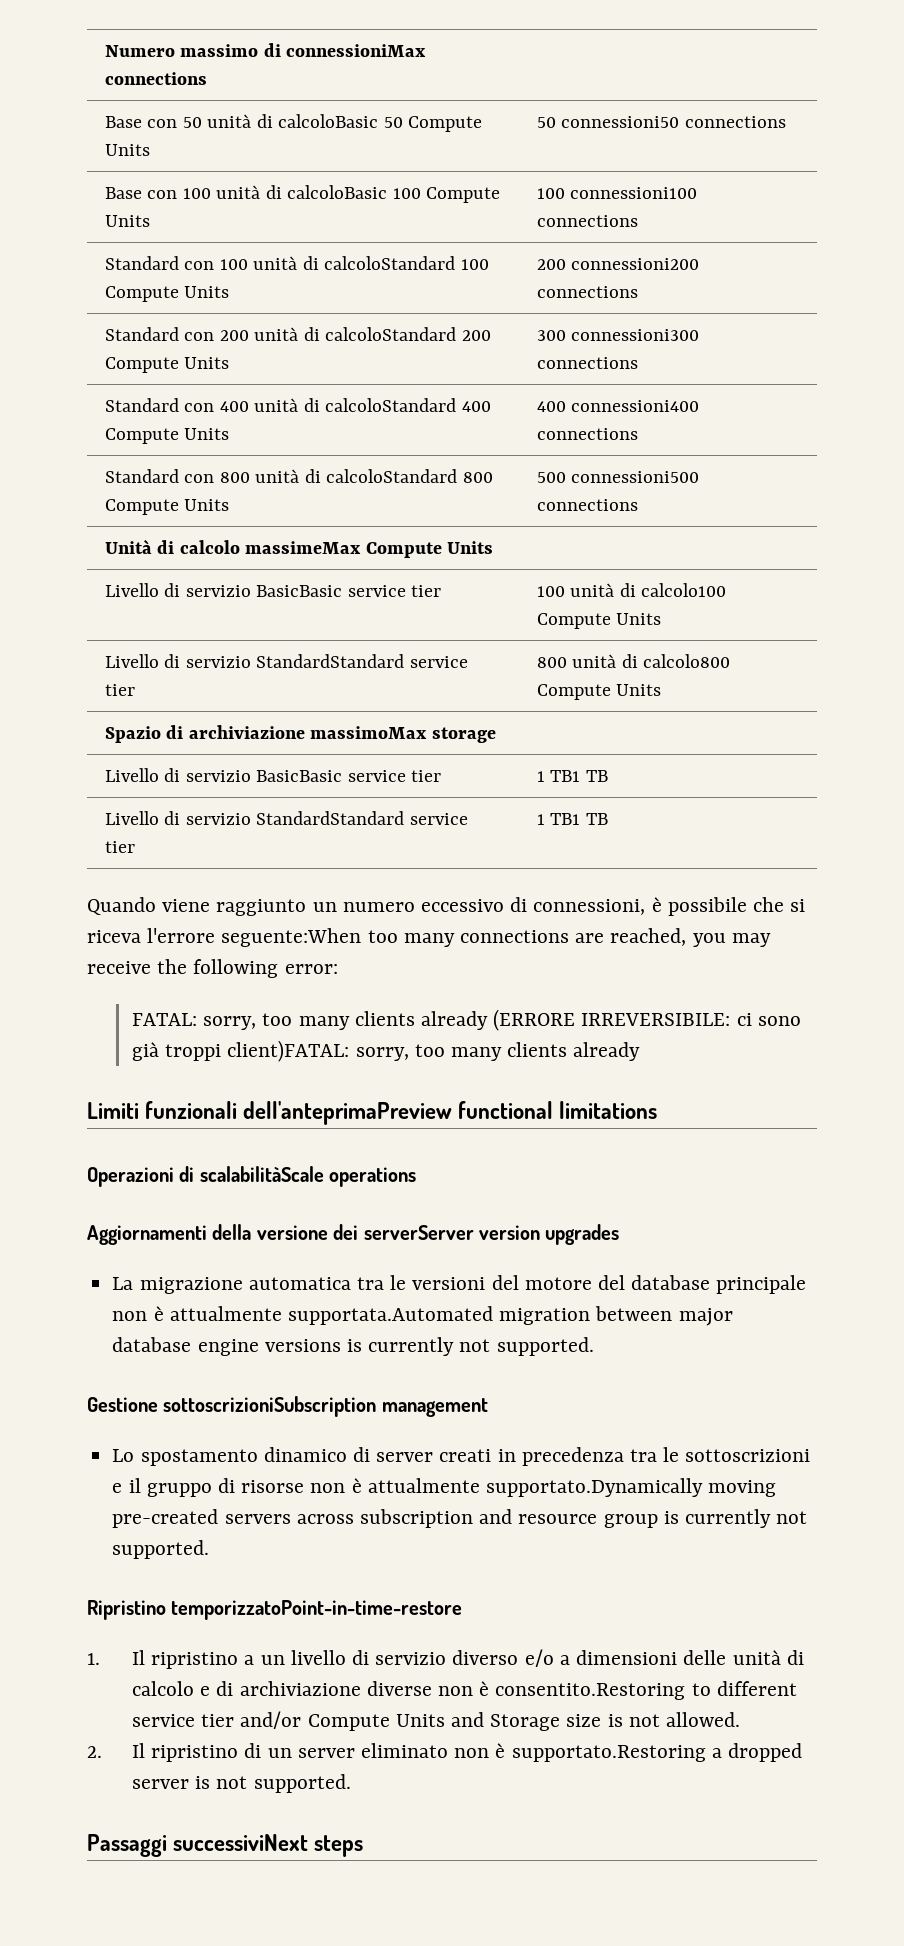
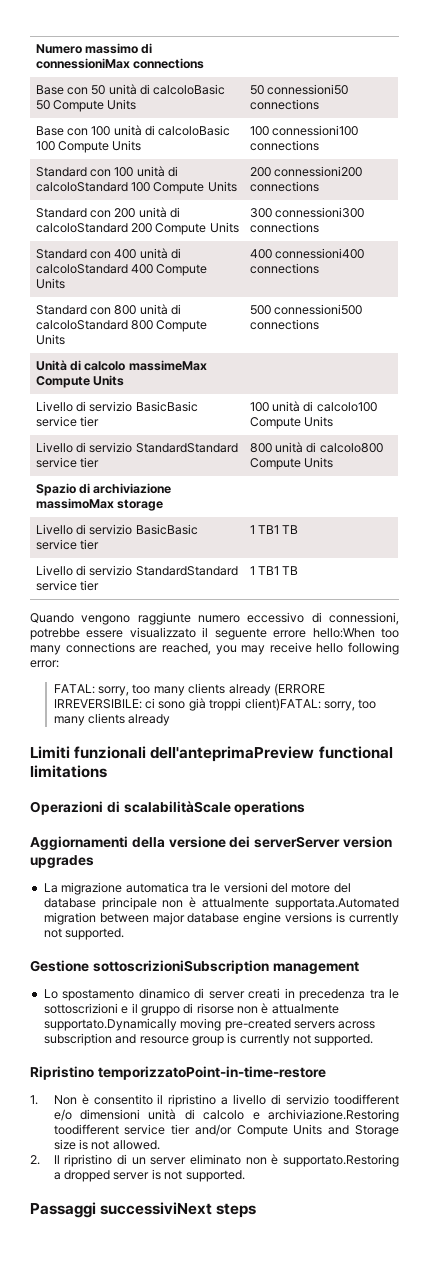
[162,899,337,916] viene raggiunto un -> [81,612,191,625] vengono raggiunte
[651,897,806,916] [87,928,362,947] è possibile che si riceva l'errore seguente:When -> [30,627,375,640] potrebbe essere visualizzato il seguente errore hello:When
[157,959,188,974] the -> [316,643,344,653] hello
[132,1650,146,1665] Il -> [53,1094,164,1105] Non è consentito il
[260,1655,285,1665] un -> (229, 1101) none
[452,1649,804,1667] [132,1681,797,1700] diverso e/o a dimensioni delle unità di calcolo e di archiviazione diverse non è consentito.Restoring to different -> [334,1094,399,1105] [53,1109,399,1122] [53,1124,119,1135] toodifferent e/o dimensioni unità di calcolo e archiviazione.Restoring toodifferent

